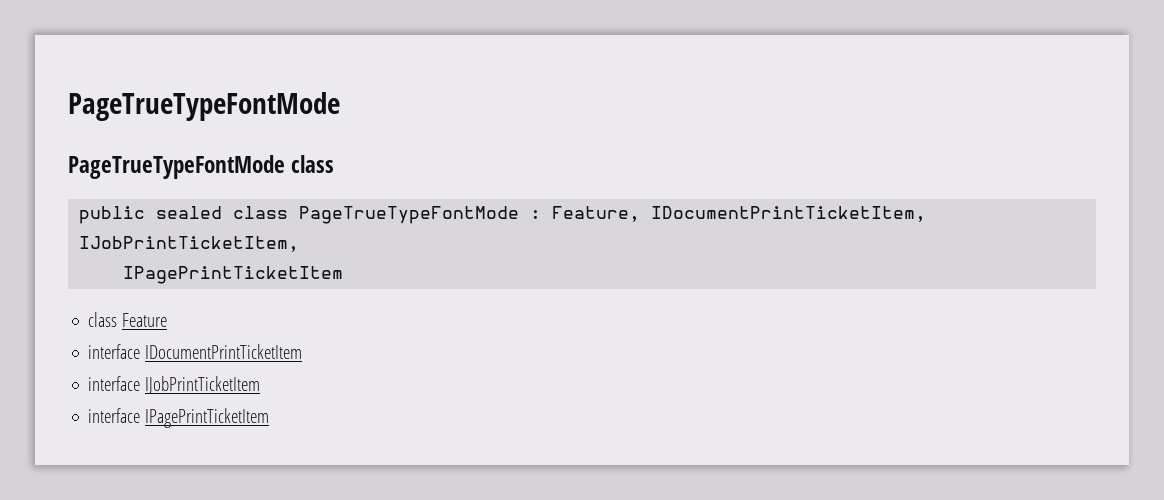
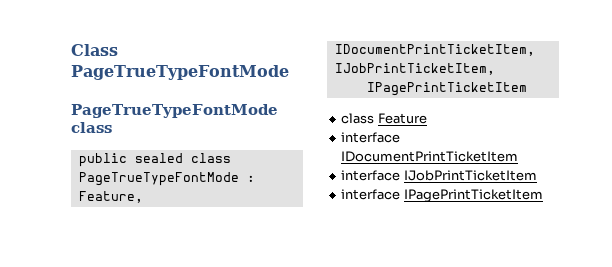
(68, 106) none -> [71,44,118,56] Class

